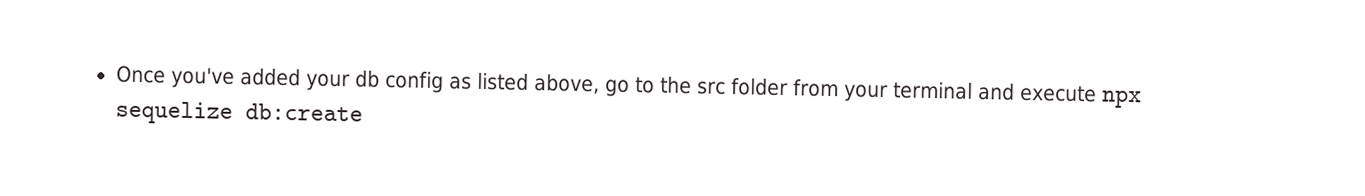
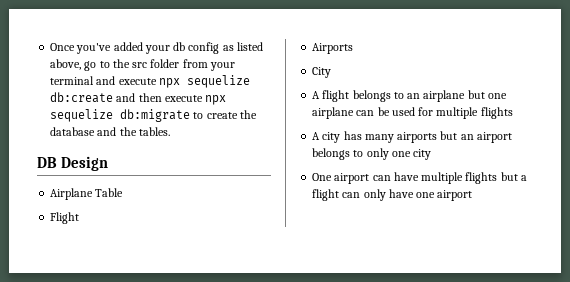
(363, 112) none -> [116,93,227,105] [50,109,257,122] [50,127,170,136] [37,156,109,171] [50,188,124,200] [50,212,80,224] [312,43,354,54] [312,67,332,78] [312,90,507,102] [312,107,513,119] [312,131,512,143] [312,148,432,160] [312,172,527,184] [312,189,473,201] and then execute npx sequelize db:migrate to create the database and the tables. // DB Design // Airplane Table // Flight // Airports // City // A flight belongs to an airplane but one airplane can be used for multiple flights // A city has many airports but an airport belongs to only one city // One airport can have multiple flights but a flight can only have one airport

